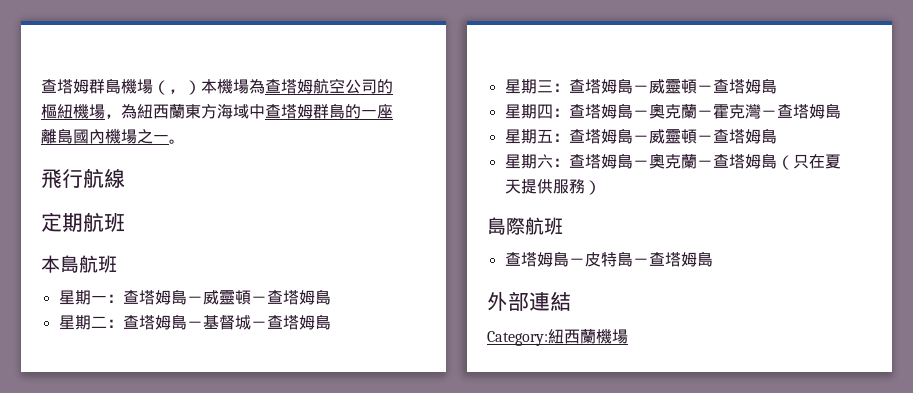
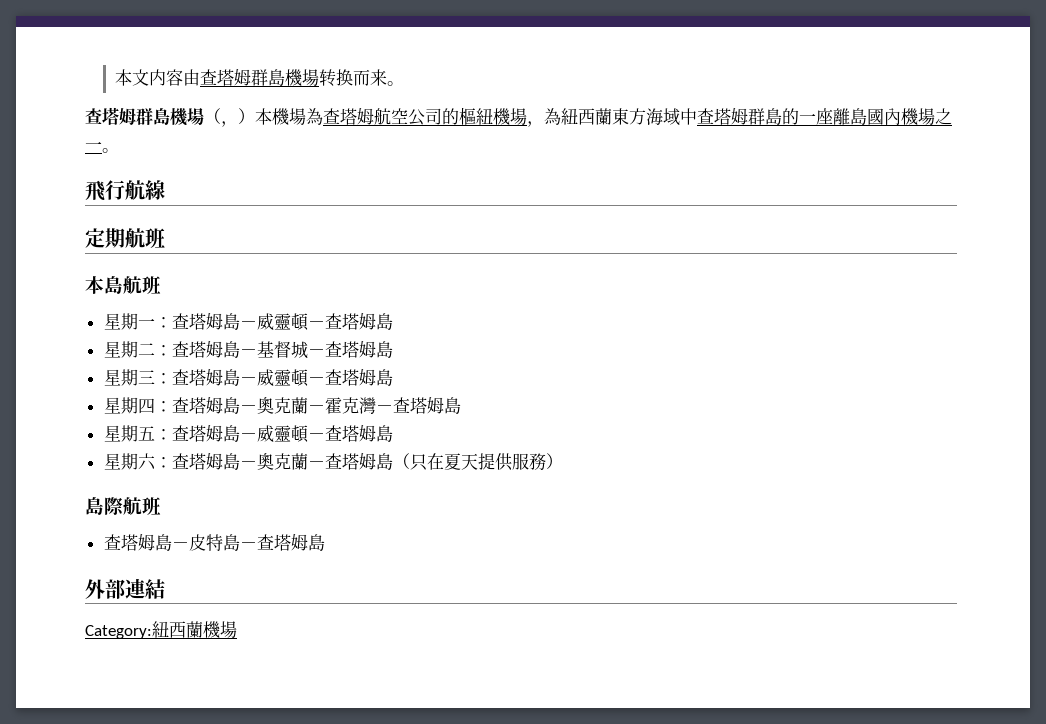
(41, 86) none -> [115,68,405,87] 本文内容由查塔姆群島機場转换而来。 //

